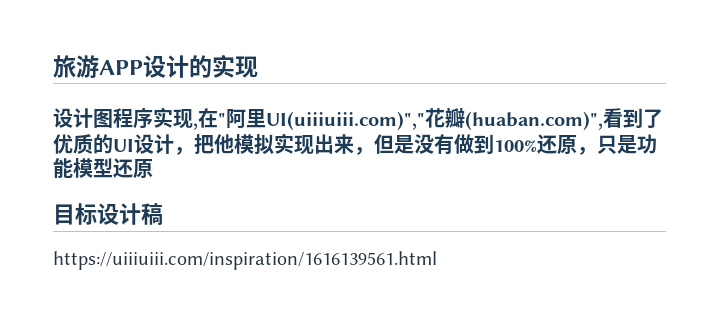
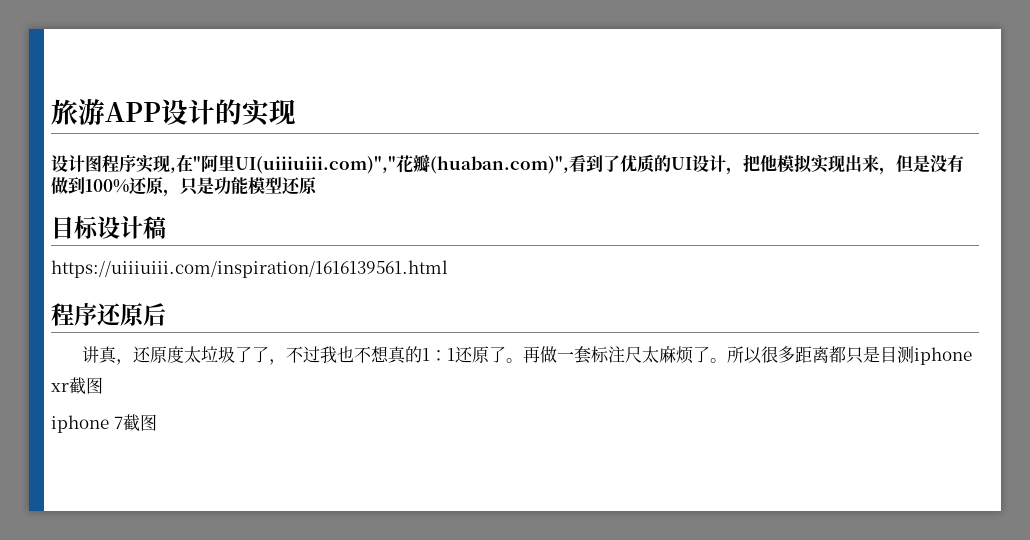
(437, 260) none -> [51,303,166,326] [82,346,973,365] [51,377,103,395] [51,414,157,433] // 程序还原后 // 讲真，还原度太垃圾了了，不过我也不想真的1：1还原了。再做一套标注尺太麻烦了。所以很多距离都只是目测iphone xr截图 // iphone 7截图

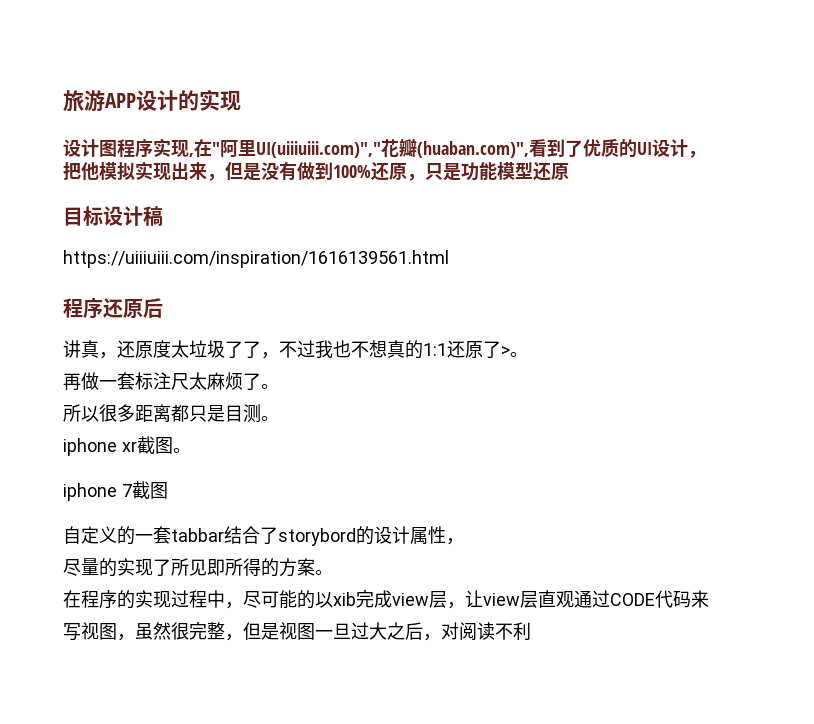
[422,346,524,363] 1：1还原了。 -> [423,340,528,358] 1:1还原了>。 //
(728, 360) none -> (279, 386) //
(915, 354) none -> [261,416,279,421] 。 //
(103, 385) none -> [172,448,191,453] 。
(157, 422) none -> [63,526,464,546] [63,558,333,577] [63,590,709,609] [63,622,531,641] // 自定义的一套tabbar结合了storybord的设计属性， // 尽量的实现了所见即所得的方案。 // 在程序的实现过程中，尽可能的以xib完成view层，让view层直观通过CODE代码来写视图，虽然很完整，但是视图一旦过大之后，对阅读不利

